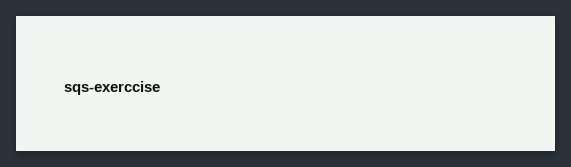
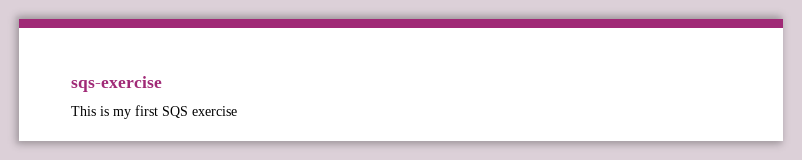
[64,81,160,95] sqs-exerccise -> [71,76,162,92] [71,105,237,119] sqs-exercise // This is my first SQS exercise

